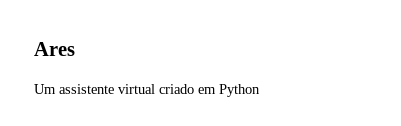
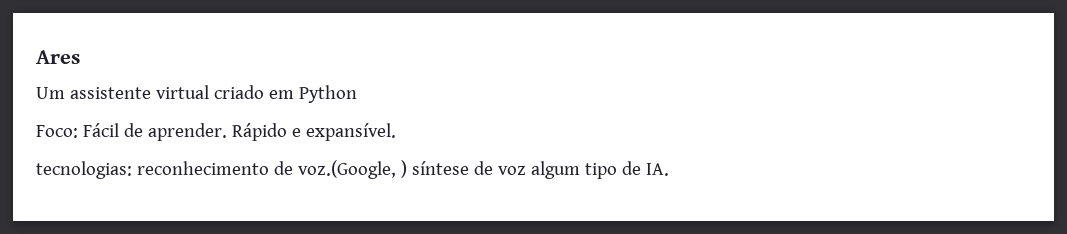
(260, 90) none -> [36,123,396,141] [36,160,669,179] // Foco: Fácil de aprender. Rápido e expansível. // tecnologias: reconhecimento de voz.(Google, ) síntese de voz algum tipo de IA.

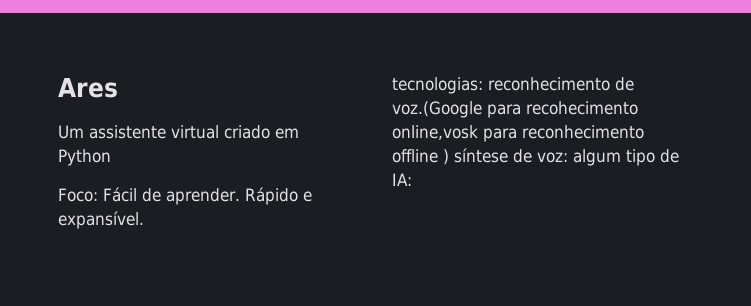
[297,160,396,179] voz.(Google, -> [392,101,638,118] [392,125,644,142] [392,149,438,163] voz.(Google para recohecimento online,vosk para reconhecimento offline
[497,166,526,175] voz -> [537,152,568,163] voz:
[645,163,669,176] IA. -> [392,173,412,186] IA:

